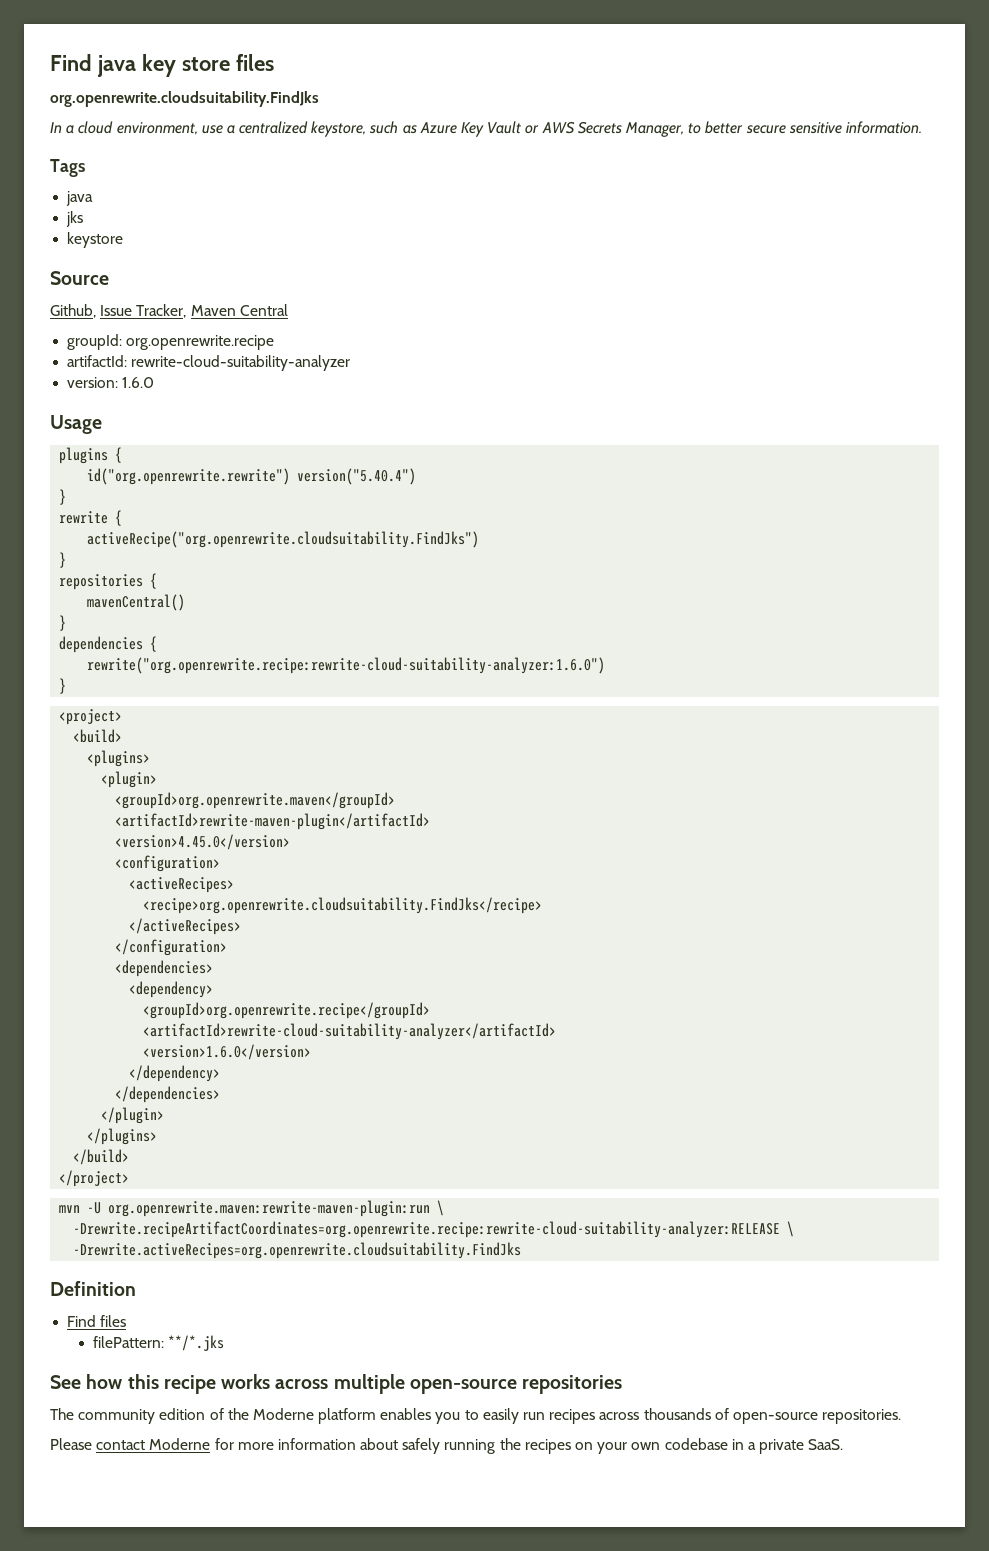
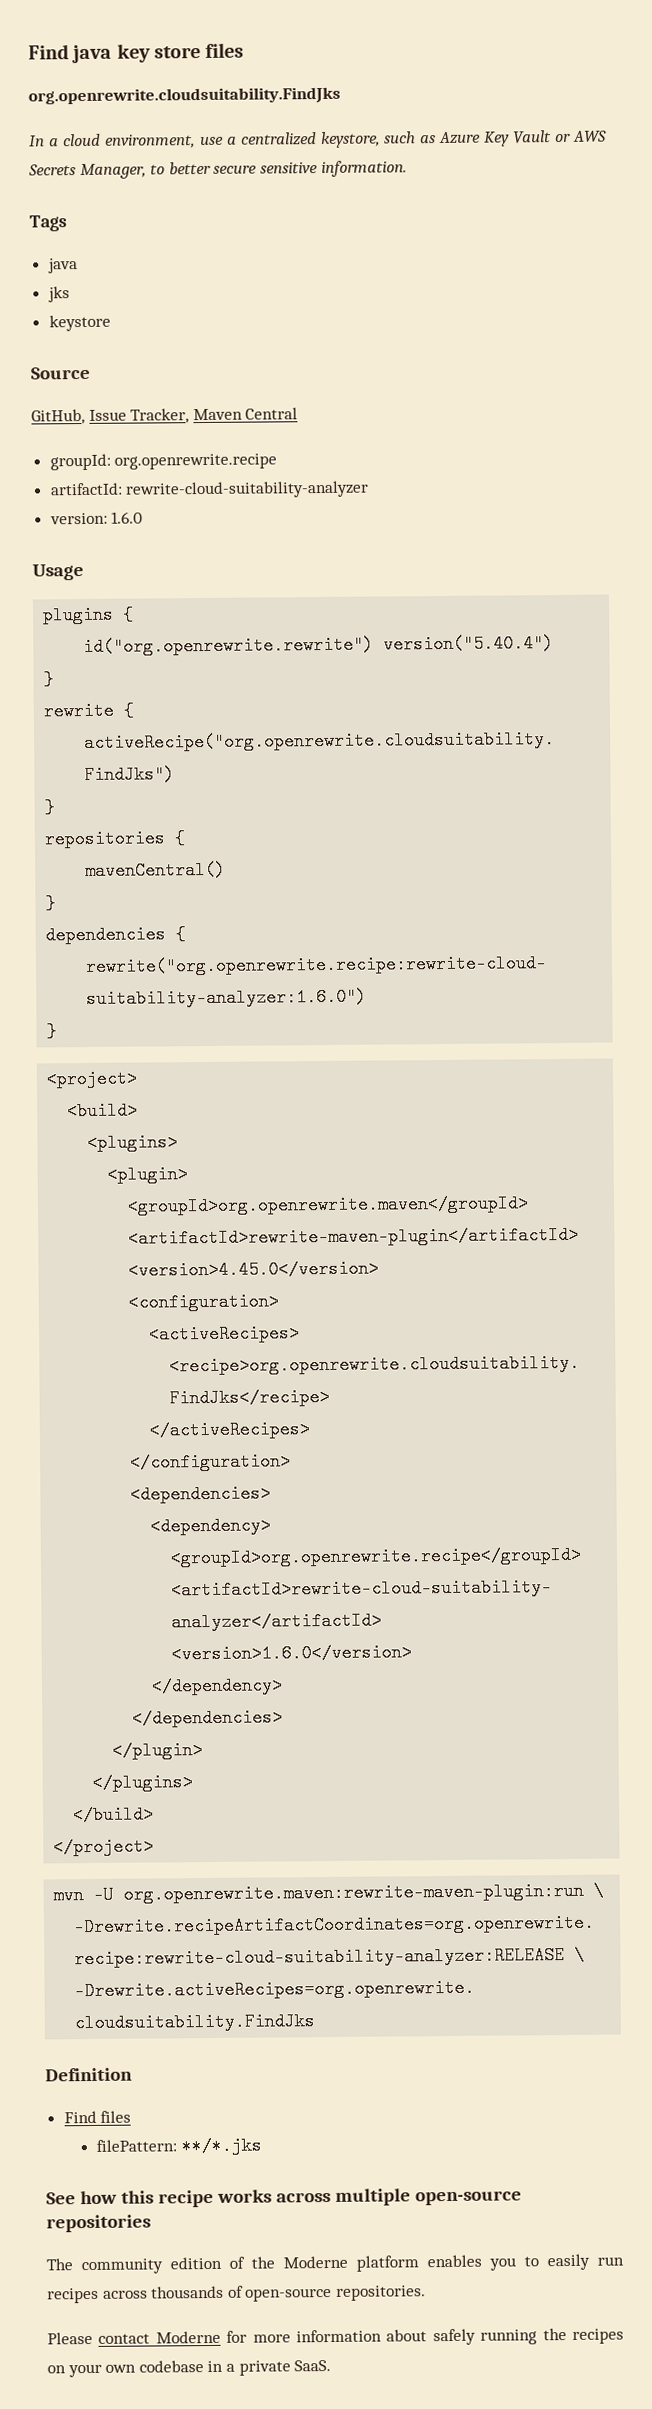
[50,304,96,318] Github, -> [31,408,85,425] GitHub,

